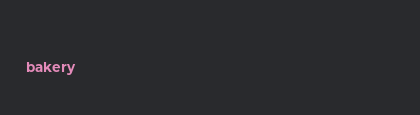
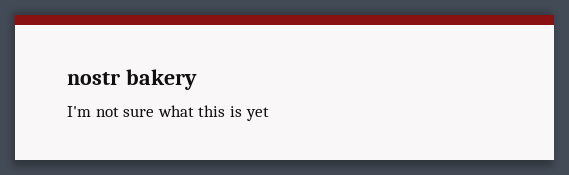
(26, 68) none -> [67,72,120,85] nostr
(76, 68) none -> [67,105,269,121] // I'm not sure what this is yet

